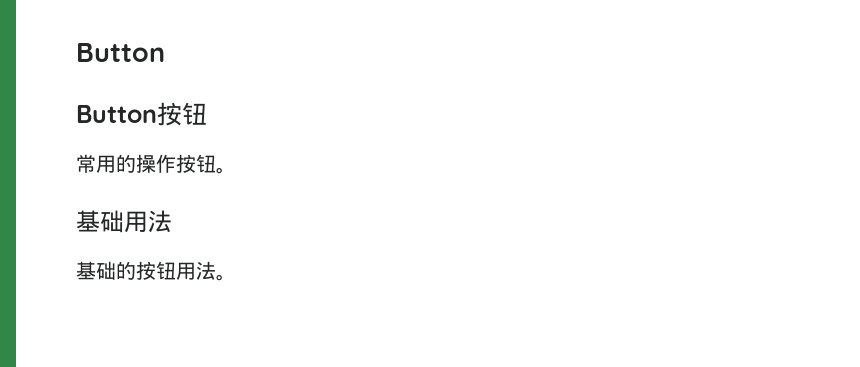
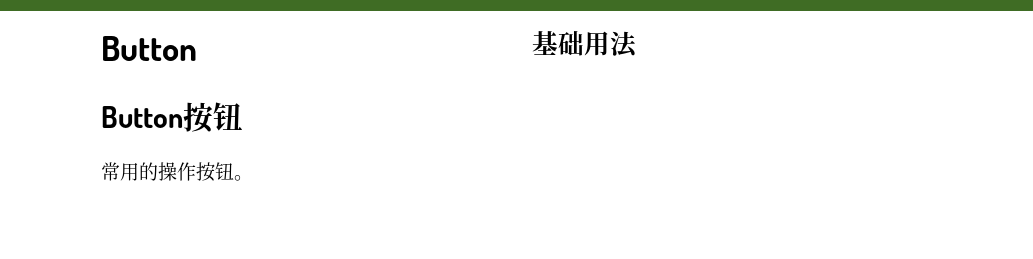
[76,261,236,281] // 基础的按钮用法。 -> (638, 44) none

